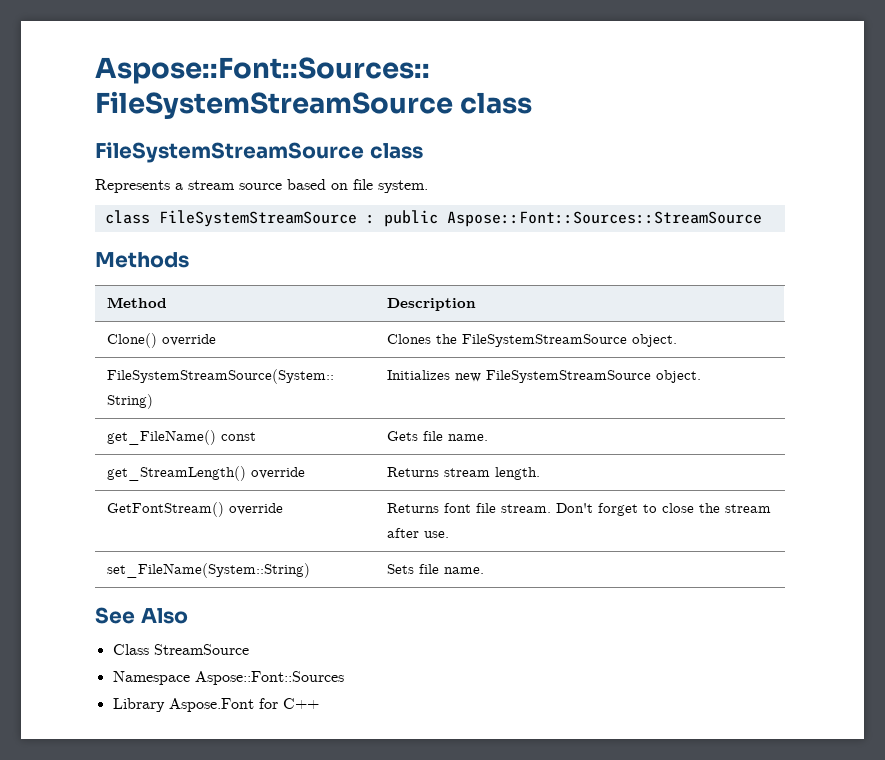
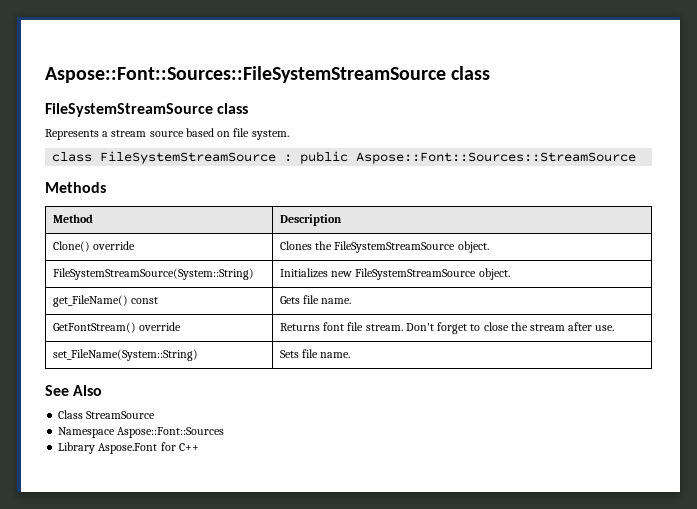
[106,466,305,481] [386,467,540,480] // get_StreamLength() override | Returns stream length. -> (352, 301) none

